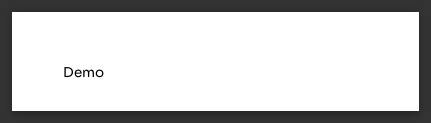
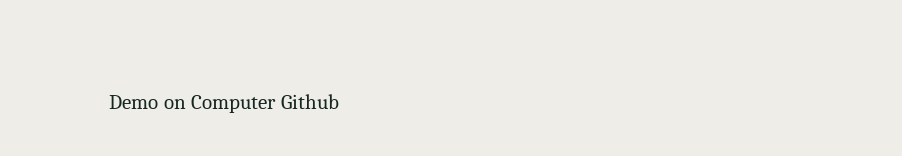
(104, 72) none -> [163,94,339,113] on Computer Github

